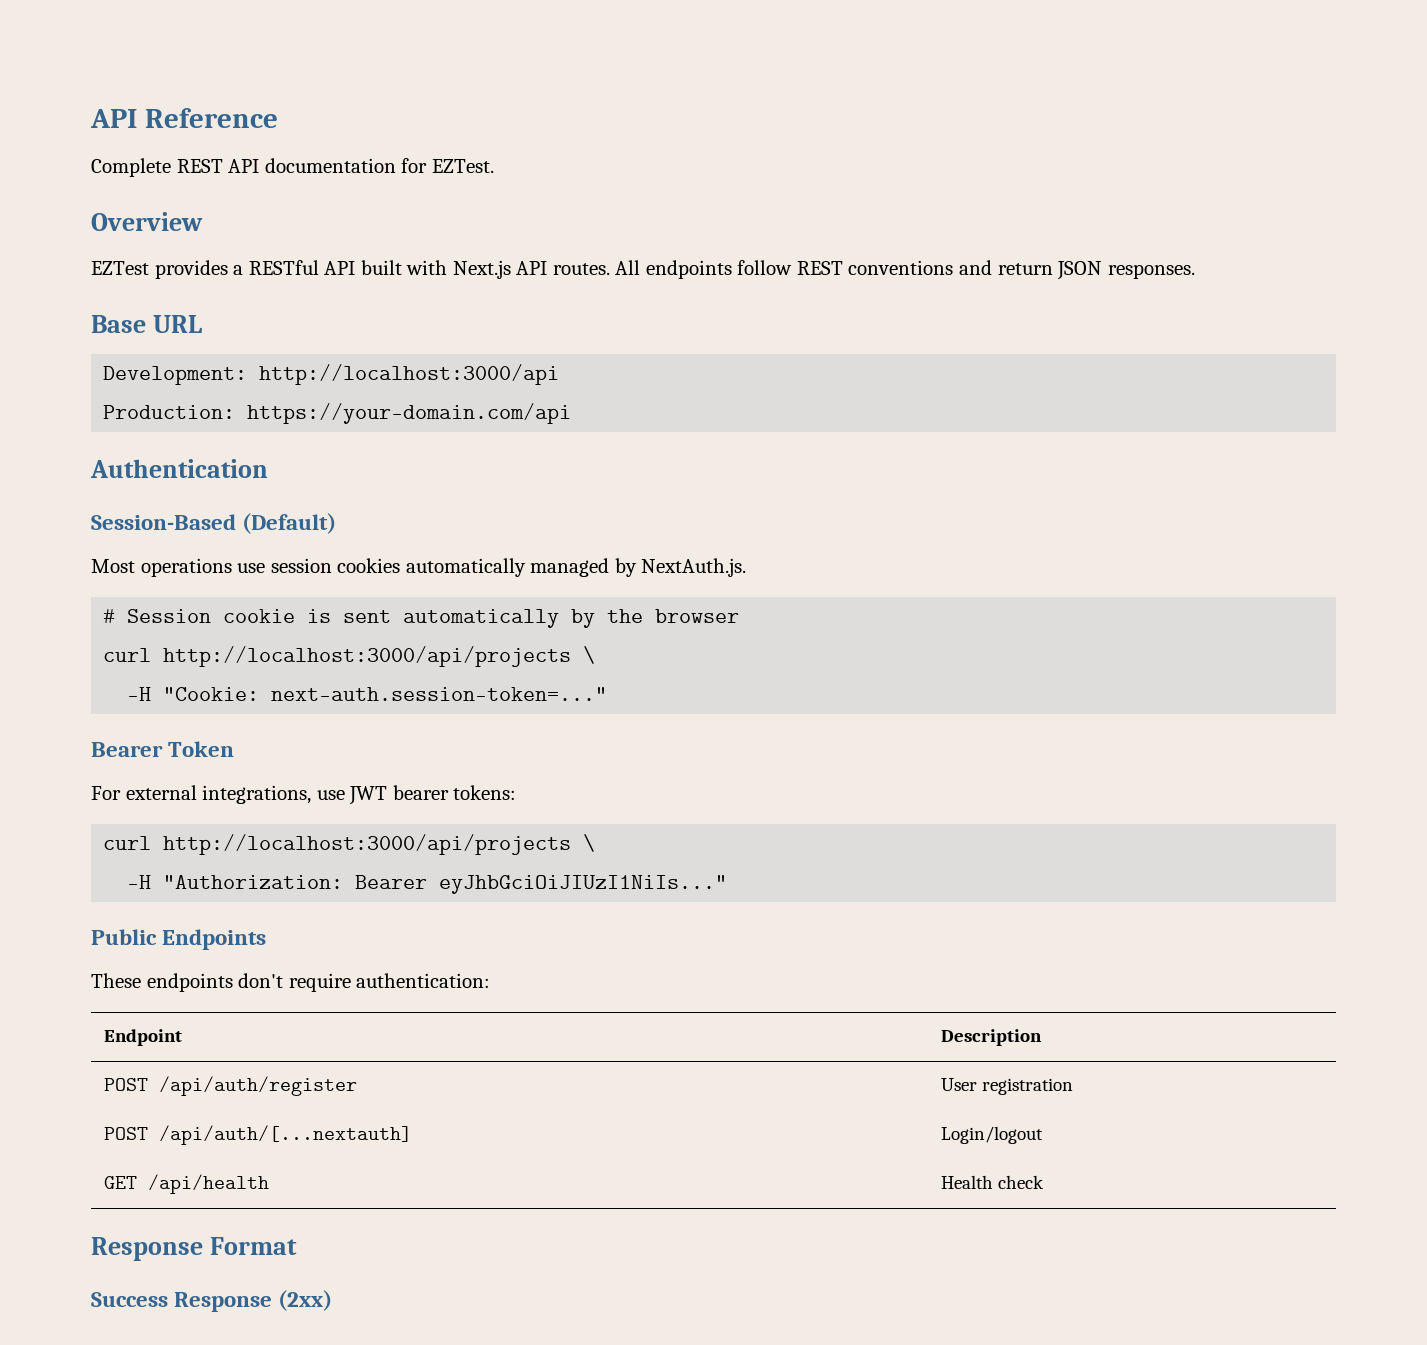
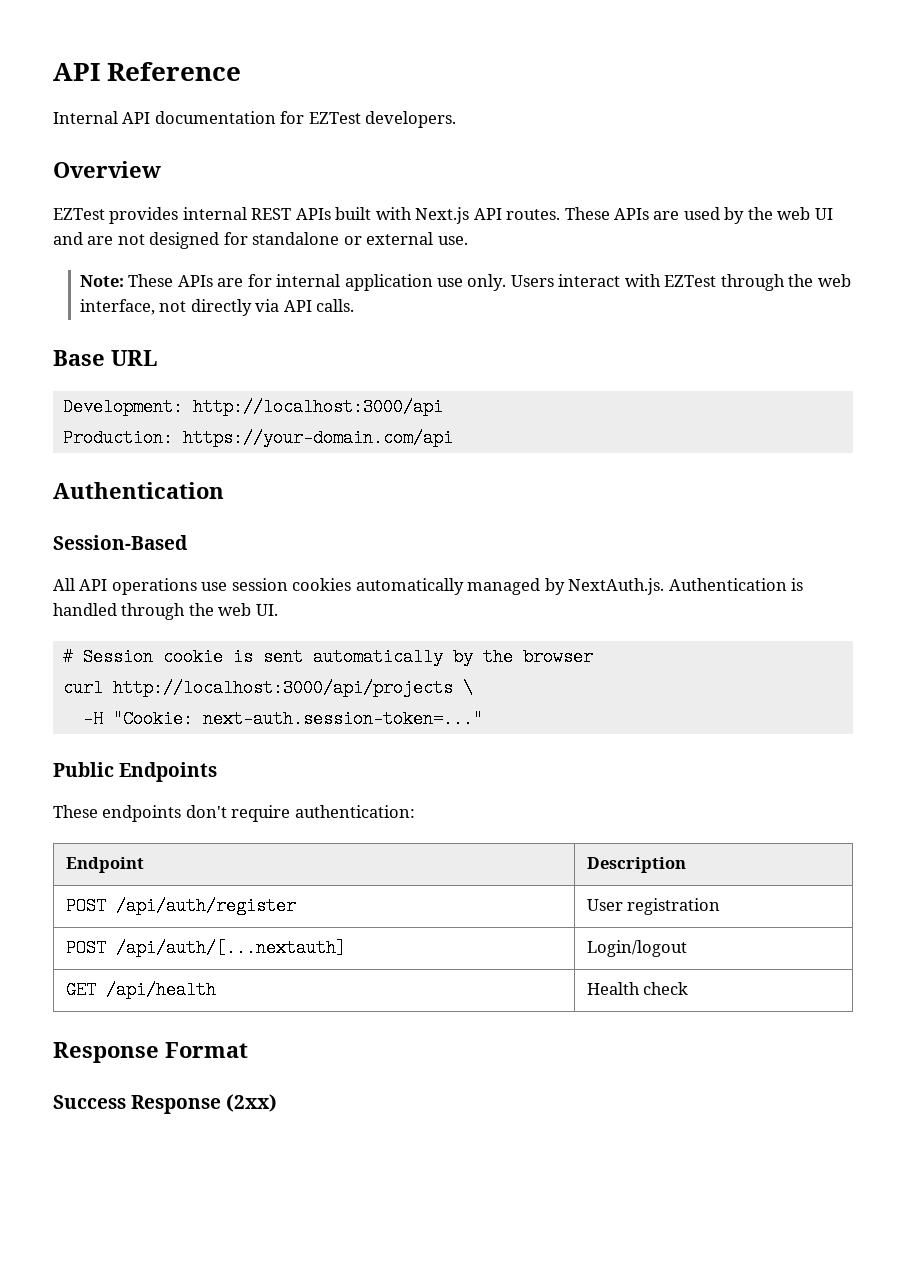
[91,158,223,177] Complete REST -> [53,111,118,124] Internal
[431,159,494,173] EZTest. -> [308,111,457,128] EZTest developers.
[233,260,356,275] a RESTful API -> [182,207,331,220] internal REST APIs
[615,260,1195,280] All endpoints follow REST conventions and return JSON responses. -> [564,207,833,224] [53,232,468,249] [79,274,851,291] [79,299,355,316] These APIs are used by the web UI and are not designed for standalone or external use. // Note: These APIs are for internal application use only. Users interact with EZTest through the web interface, not directly via API calls.
[242,513,337,534] [91,559,135,573] (Default) // Most -> [53,578,108,591] // All API
(747, 567) none -> [668,578,804,591] [53,603,278,620] Authentication is handled through the web UI.
[91,741,235,757] [91,785,517,805] [103,834,596,855] [127,875,728,894] // Bearer Token // For external integrations, use JWT bearer tokens: // curl http://localhost:3000/api/projects \ // -H "Authorization: Bearer eyJhbGciOiJIUzI1NiIs..." -> (483, 719) none

